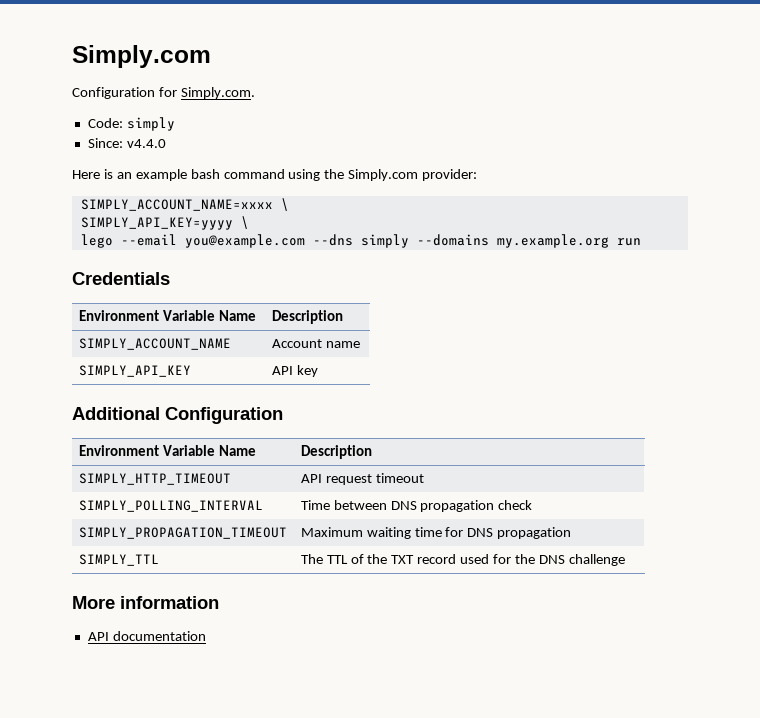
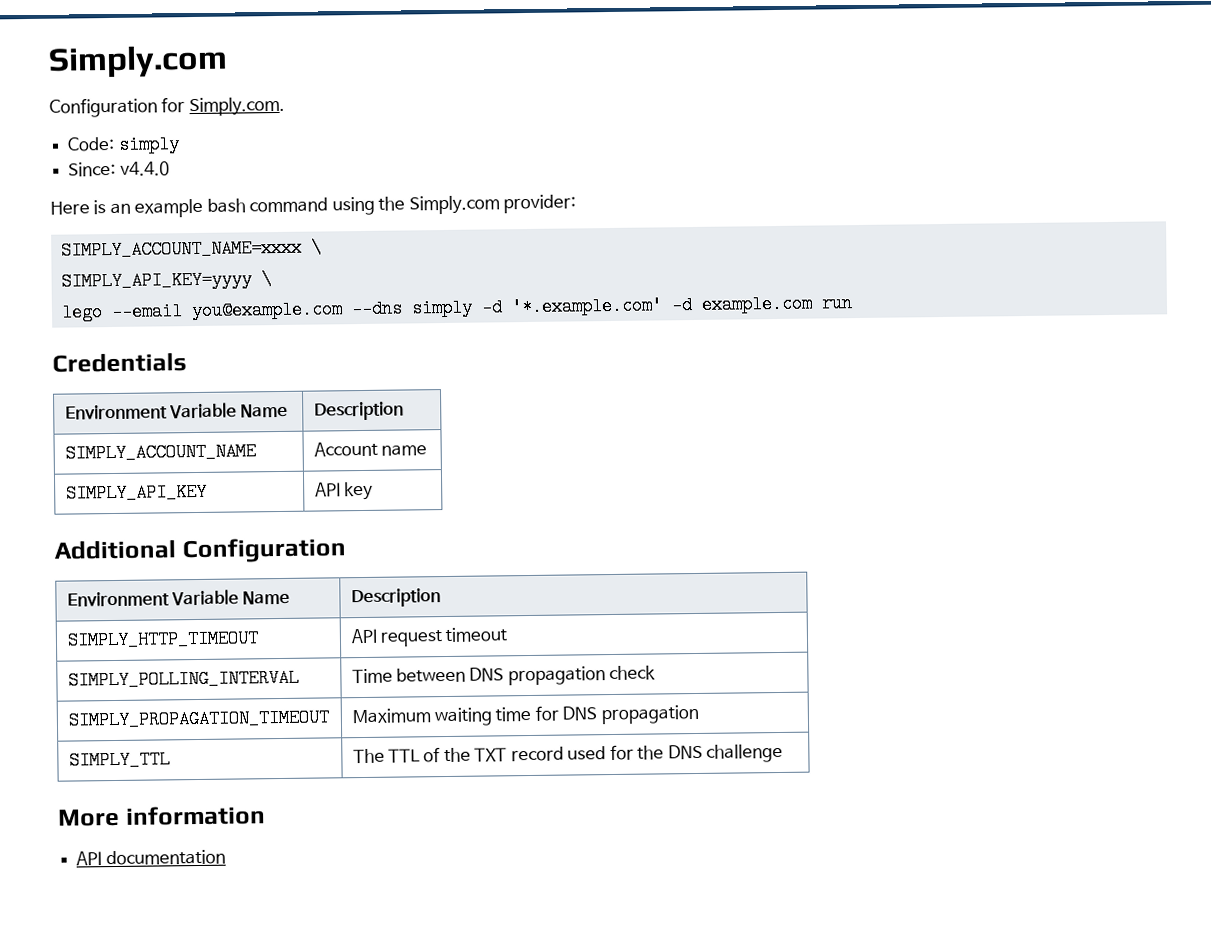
[416,234,609,248] --domains my.example.org -> [480,294,813,317] -d '*.example.com' -d example.com

